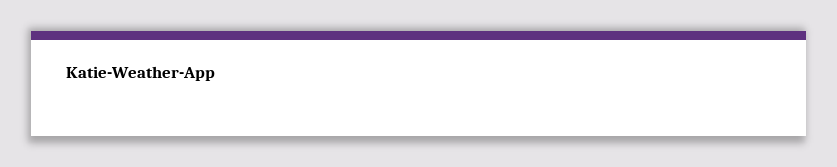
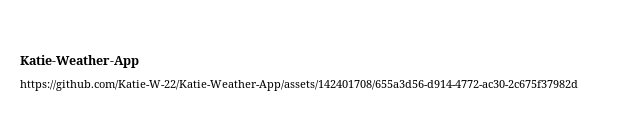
(215, 73) none -> [20,80,578,91] // https://github.com/Katie-W-22/Katie-Weather-App/assets/142401708/655a3d56-d914-4772-ac30-2c675f37982d

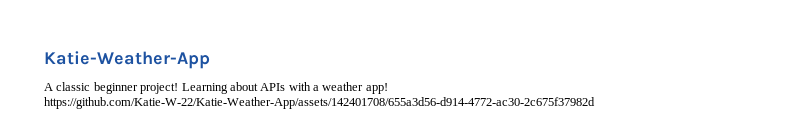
(139, 61) none -> [44,82,388,94] A classic beginner project! Learning about APIs with a weather app!

